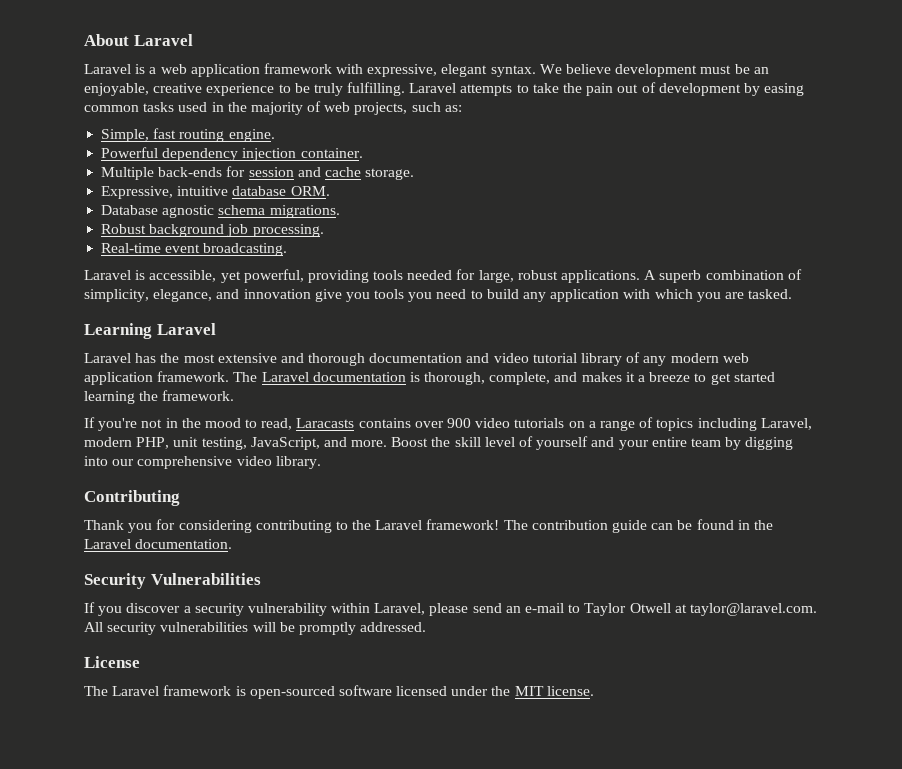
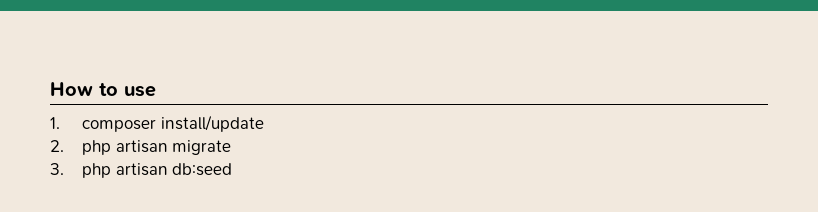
[84,34,193,46] [84,63,769,77] [84,82,805,96] [84,101,462,115] [101,128,275,142] [101,147,363,161] [101,166,415,180] [101,186,330,199] [101,205,340,218] [101,224,324,237] [101,243,288,256] [84,269,802,283] [84,289,793,302] [84,323,216,339] [84,352,749,366] [84,371,775,385] [84,390,235,404] [84,417,812,431] [84,436,794,450] [84,456,321,469] [84,490,180,506] [84,519,773,533] [84,539,233,549] [84,573,261,589] [84,602,817,616] [84,622,427,635] [84,656,140,668] [84,685,594,699] About Laravel // Laravel is a web application framework with expressive, elegant syntax. We believe development must be an enjoyable, creative experience to be truly fulfilling. Laravel attempts to take the pain out of development by easing common tasks used in the majority of web projects, such as: // Simple, fast routing engine. // Powerful dependency injection container. // Multiple back-ends for session and cache storage. // Expressive, intuitive database ORM. // Database agnostic schema migrations. // Robust background job processing. // Real-time event broadcasting. // Laravel is accessible, yet powerful, providing tools needed for large, robust applications. A superb combination of simplicity, elegance, and innovation give you tools you need to build any application with which you are tasked. // Learning Laravel // Laravel has the most extensive and thorough documentation and video tutorial library of any modern web application framework. The Laravel documentation is thorough, complete, and makes it a breeze to get started learning the framework. // If you're not in the mood to read, Laracasts contains over 900 video tutorials on a range of topics including Laravel, modern PHP, unit testing, JavaScript, and more. Boost the skill level of yourself and your entire team by digging into our comprehensive video library. // Contributing // Thank you for considering contributing to the Laravel framework! The contribution guide can be found in the Laravel documentation. // Security Vulnerabilities // If you discover a security vulnerability within Laravel, please send an e-mail to Taylor Otwell at taylor@laravel.com. All security vulnerabilities will be promptly addressed. // License // The Laravel framework is open-sourced software licensed under the MIT license. -> [50,82,156,97] [50,115,264,132] [50,140,232,155] [50,163,233,178] How to use // 1. composer install/update // 2. php artisan migrate // 3. php artisan db:seed

